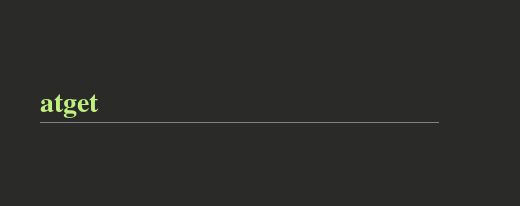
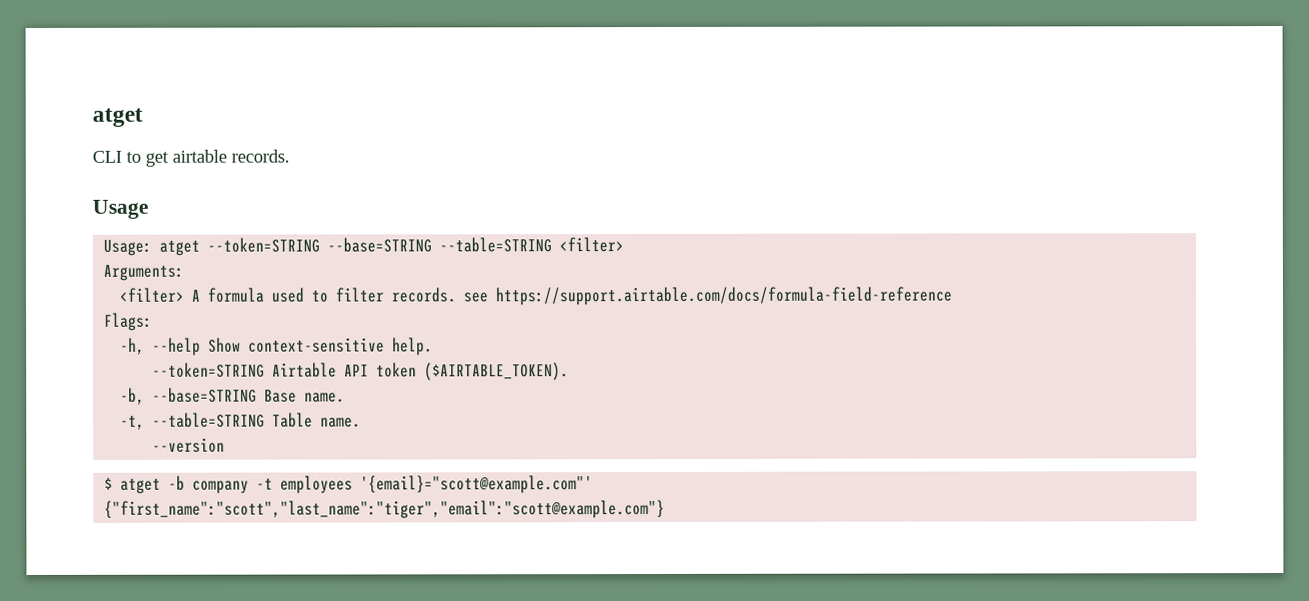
[40,94,99,118] atget -> [92,107,143,127] [92,149,290,167] [92,199,149,219] [103,237,625,256] [103,264,185,281] [119,286,954,306] [104,312,154,331] [120,337,434,356] [152,362,570,381] [120,387,346,405] [120,412,362,430] [152,437,226,453] [104,475,594,494] [104,499,666,519] atget // CLI to get airtable records. // Usage // Usage: atget --token=STRING --base=STRING --table=STRING <filter> // Arguments: // <filter> A formula used to filter records. see https://support.airtable.com/docs/formula-field-reference // Flags: // -h, --help Show context-sensitive help. // --token=STRING Airtable API token ($AIRTABLE_TOKEN). // -b, --base=STRING Base name. // -t, --table=STRING Table name. // --version // $ atget -b company -t employees '{email}="scott@example.com"' // {"first_name":"scott","last_name":"tiger","email":"scott@example.com"}

